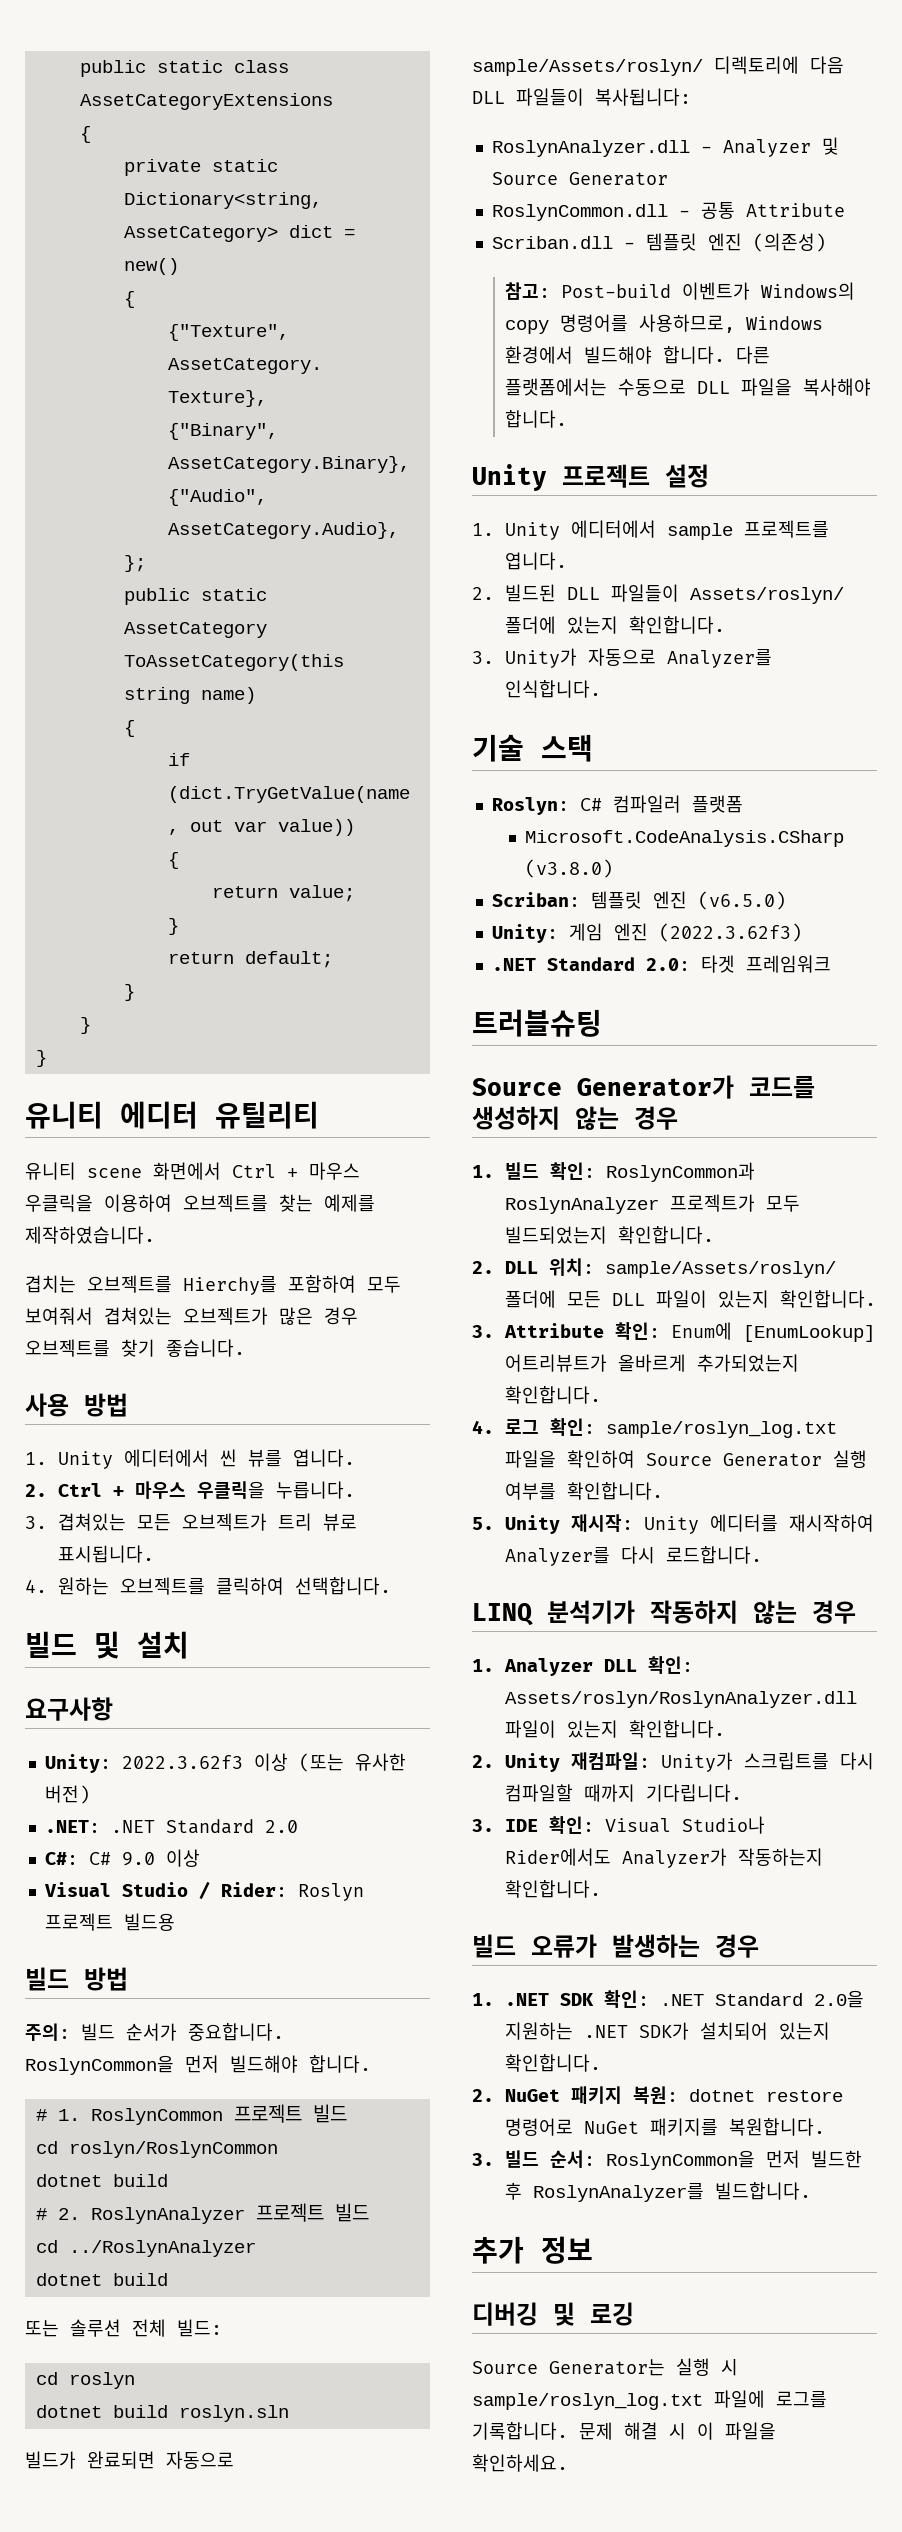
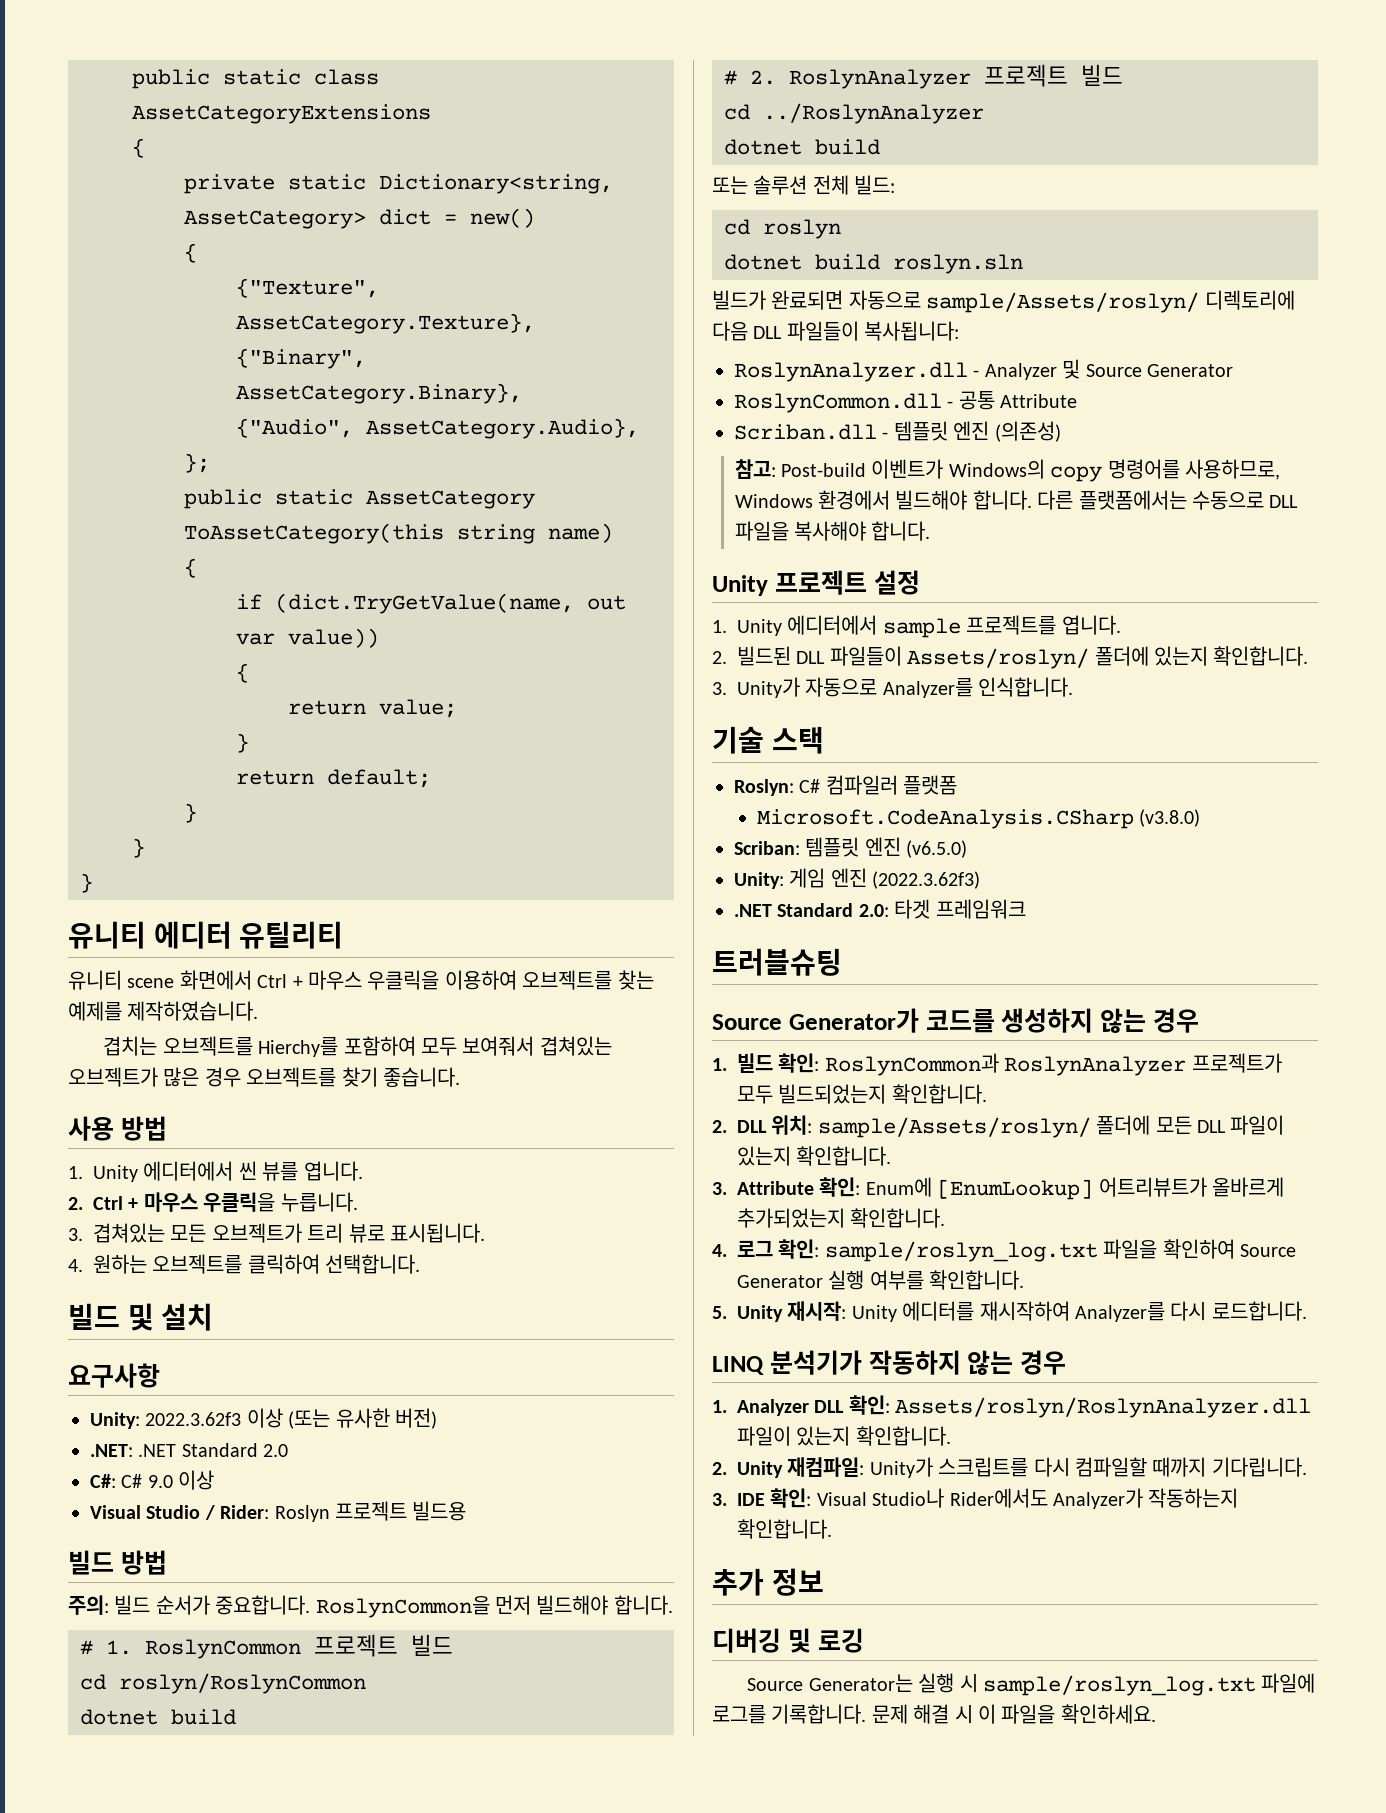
[472,1934,759,1958] [472,1990,865,2008] [505,2022,831,2040] [505,2054,602,2072] [472,2086,844,2104] [505,2118,826,2136] [472,2150,863,2170] [505,2182,812,2202] // 빌드 오류가 발생하는 경우 // 1. .NET SDK 확인: .NET Standard 2.0을 지원하는 .NET SDK가 설치되어 있는지 확인합니다. // 2. NuGet 패키지 복원: dotnet restore 명령어로 NuGet 패키지를 복원합니다. // 3. 빌드 순서: RoslynCommon을 먼저 빌드한 후 RoslynAnalyzer를 빌드합니다. -> (832, 1529) none

